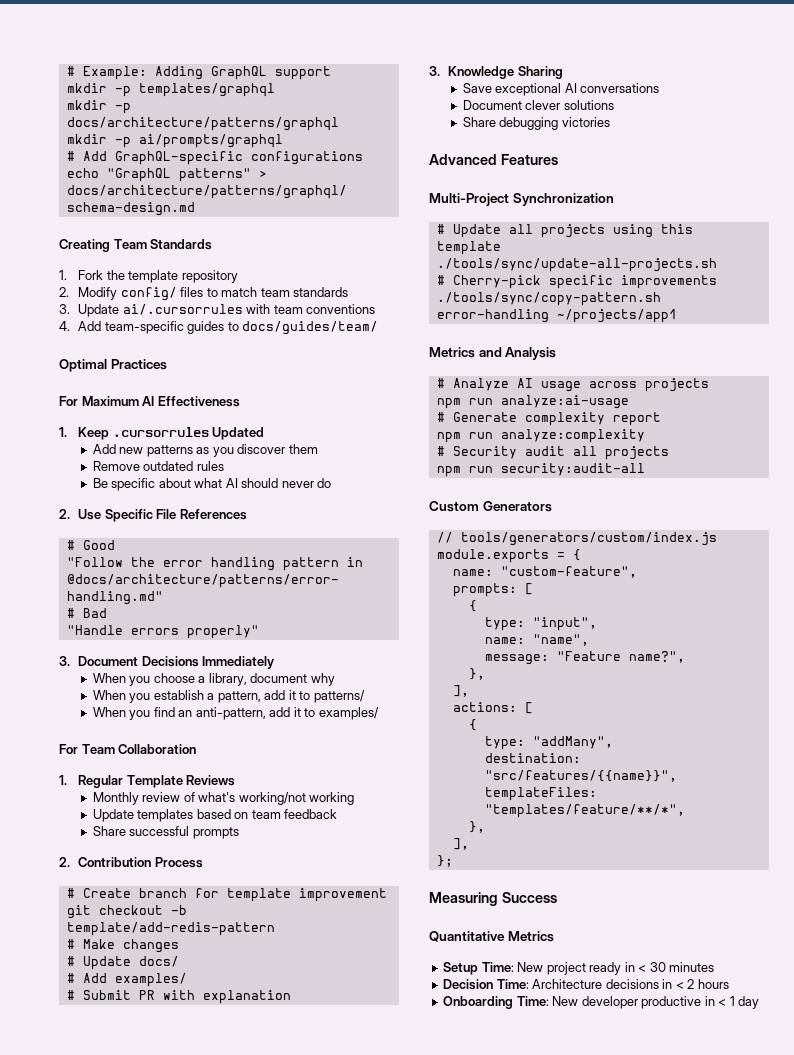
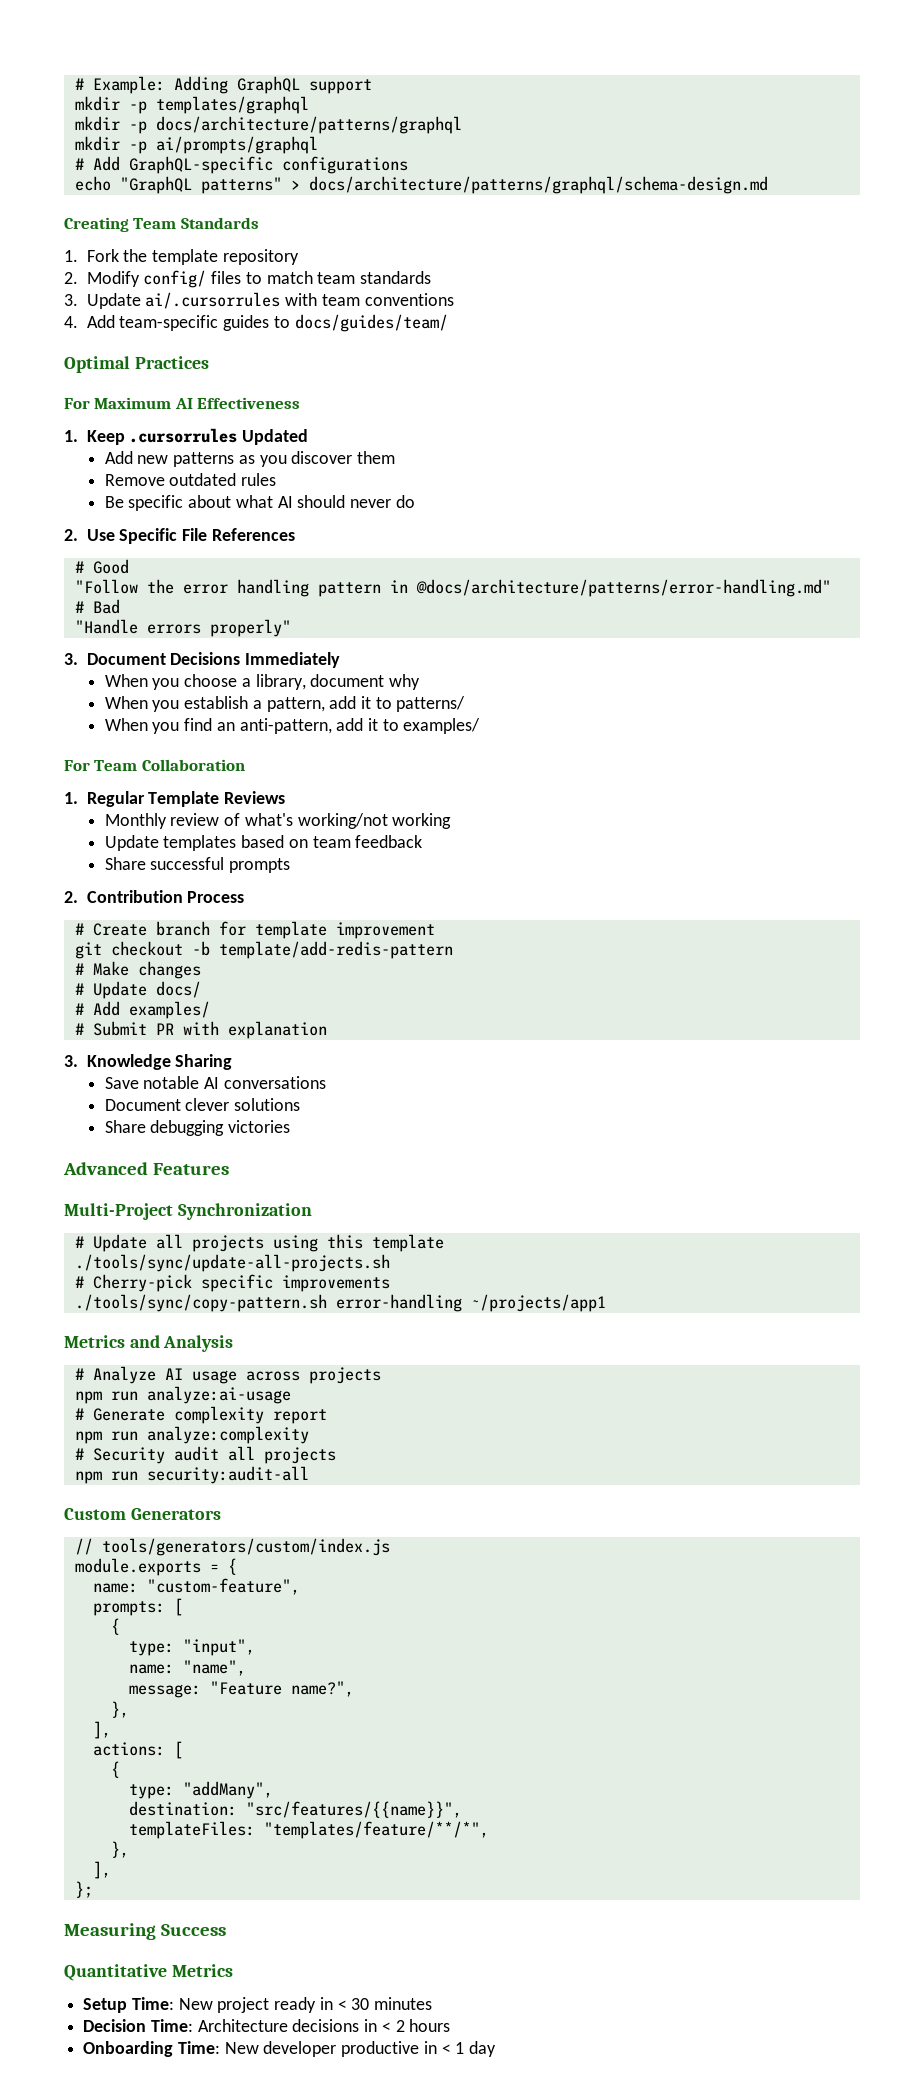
[495,83,562,96] exceptional -> [143,1076,200,1089] notable

